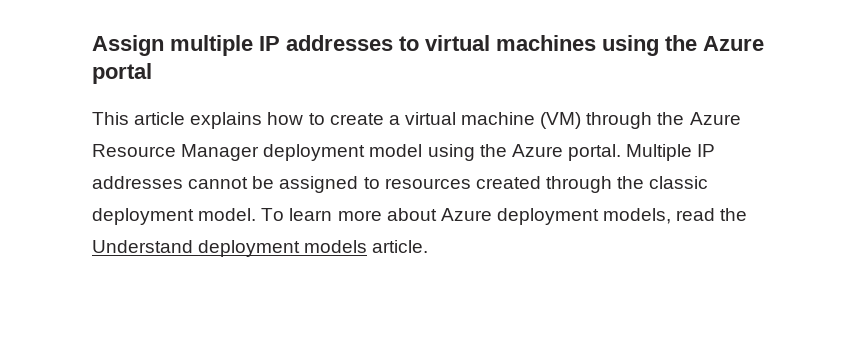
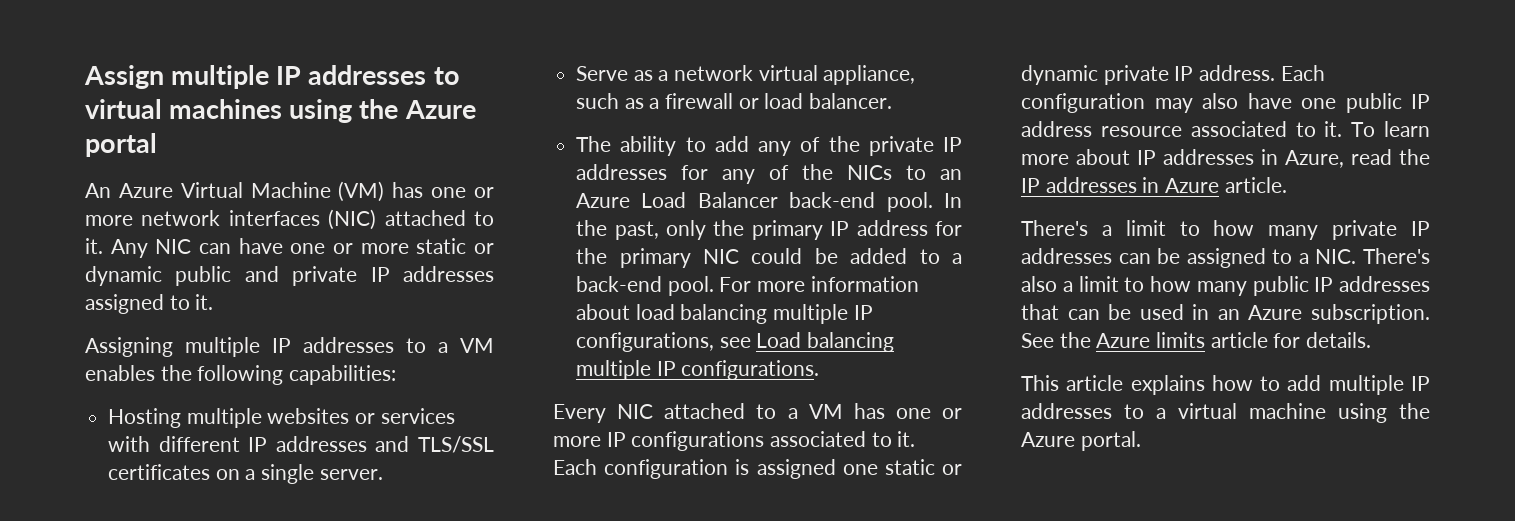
(152, 73) none -> [85,181,494,202] [85,209,494,230] [85,238,495,258] [85,266,494,286] [85,294,214,314] [85,337,494,357] [85,365,397,385] [108,408,455,428] [108,436,494,453] [108,464,383,484] [576,65,916,85] [576,93,893,109] [576,136,962,156] [576,164,962,184] [576,192,962,212] [576,220,962,240] [576,248,962,268] [576,276,919,296] [576,304,873,324] [576,332,895,352] [576,360,820,380] [553,403,962,423] [553,431,916,451] [553,459,962,479] [1021,65,1325,85] [1021,93,1430,113] [1021,121,1430,137] [1021,149,1430,168] [1021,177,1287,193] [1021,220,1430,240] [1021,248,1430,268] [1021,276,1430,296] [1021,304,1430,324] [1021,332,1372,348] // An Azure Virtual Machine (VM) has one or more network interfaces (NIC) attached to it. Any NIC can have one or more static or dynamic public and private IP addresses assigned to it. // Assigning multiple IP addresses to a VM enables the following capabilities: // Hosting multiple websites or services with different IP addresses and TLS/SSL certificates on a single server. // Serve as a network virtual appliance, such as a firewall or load balancer. // The ability to add any of the private IP addresses for any of the NICs to an Azure Load Balancer back-end pool. In the past, only the primary IP address for the primary NIC could be added to a back-end pool. For more information about load balancing multiple IP configurations, see Load balancing multiple IP configurations. // Every NIC attached to a VM has one or more IP configurations associated to it. Each configuration is assigned one static or dynamic private IP address. Each configuration may also have one public IP address resource associated to it. To learn more about IP addresses in Azure, read the IP addresses in Azure article. // There's a limit to how many private IP addresses can be assigned to a NIC. There's also a limit to how many public IP addresses that can be used in an Azure subscription. See the Azure limits article for details.
[329,112,741,129] [92,144,716,161] [92,176,709,193] [92,208,748,225] [92,240,429,257] create a virtual machine (VM) through the Azure Resource Manager deployment model using the Azure portal. Multiple IP addresses cannot be assigned to resources created through the classic deployment model. To learn more about Azure deployment models, read the Understand deployment models article. -> [1287,375,1430,395] [1021,403,1430,423] [1021,431,1141,451] add multiple IP addresses to a virtual machine using the Azure portal.

